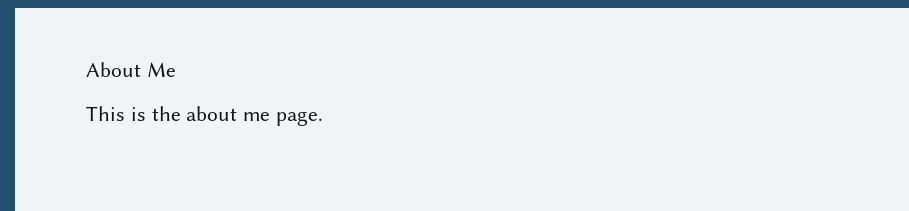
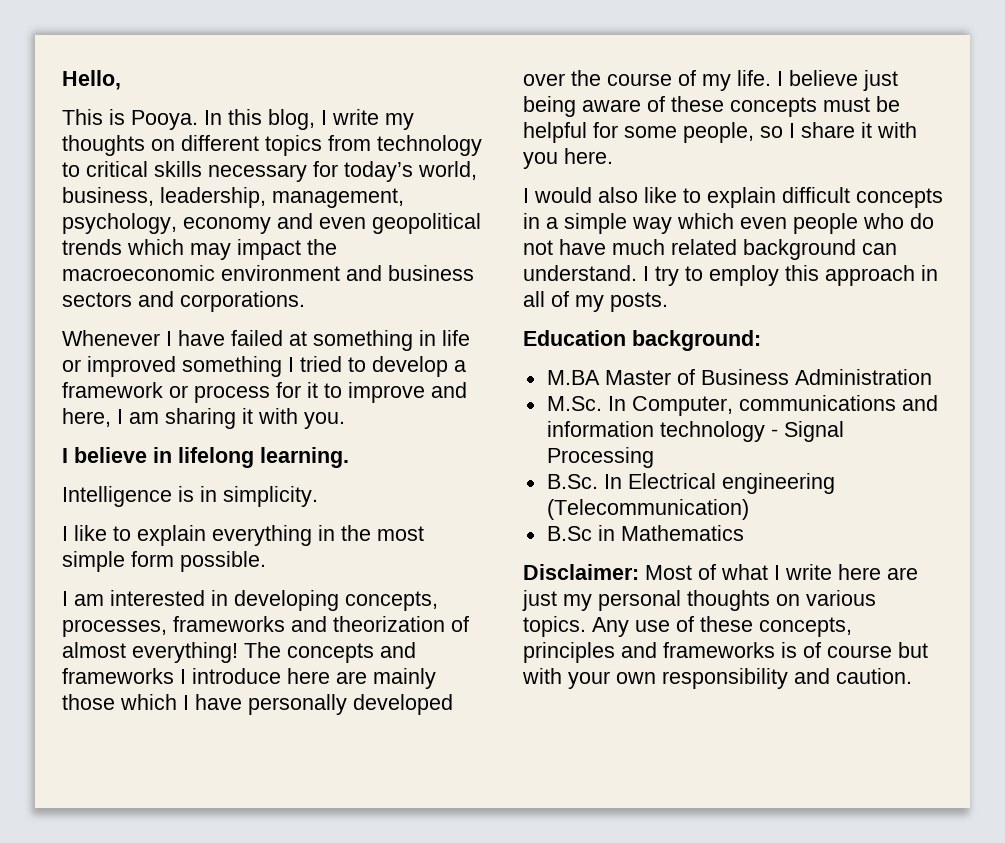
[86,62,176,77] About Me -> [62,70,121,90] Hello,
[151,106,324,126] the about me page. -> [131,109,414,130] [62,135,482,156] [62,161,477,182] [62,187,404,208] [62,213,481,234] [62,239,337,260] [62,265,474,281] [62,291,305,312] [62,330,470,351] [62,356,466,377] [62,382,467,403] [62,408,345,429] [62,447,349,468] [62,486,318,507] [62,525,424,546] [62,551,266,572] [62,590,438,611] [62,616,469,637] [62,642,416,663] [62,668,436,689] [62,694,453,715] [523,70,898,91] [523,96,900,117] [523,122,917,143] [523,148,613,169] [523,187,943,208] [523,213,934,234] [523,239,897,260] [523,265,938,286] [523,291,668,312] [523,330,761,351] [546,369,932,385] [546,395,938,416] [546,421,844,442] [546,447,654,468] [546,473,835,494] [546,499,749,520] [546,525,744,541] [523,564,918,580] [522,590,876,611] [523,616,852,637] [523,642,928,663] [522,668,912,689] Pooya. In this blog, I write my thoughts on different topics from technology to critical skills necessary for today’s world, business, leadership, management, psychology, economy and even geopolitical trends which may impact the macroeconomic environment and business sectors and corporations. // Whenever I have failed at something in life or improved something I tried to develop a framework or process for it to improve and here, I am sharing it with you. // I believe in lifelong learning. // Intelligence is in simplicity. // I like to explain everything in the most simple form possible. // I am interested in developing concepts, processes, frameworks and theorization of almost everything! The concepts and frameworks I introduce here are mainly those which I have personally developed over the course of my life. I believe just being aware of these concepts must be helpful for some people, so I share it with you here. // I would also like to explain difficult concepts in a simple way which even people who do not have much related background can understand. I try to employ this approach in all of my posts. // Education background: // M.BA Master of Business Administration // M.Sc. In Computer, communications and information technology - Signal Processing // B.Sc. In Electrical engineering (Telecommunication) // B.Sc in Mathematics // Disclaimer: Most of what I write here are just my personal thoughts on various topics. Any use of these concepts, principles and frameworks is of course but with your own responsibility and caution.

